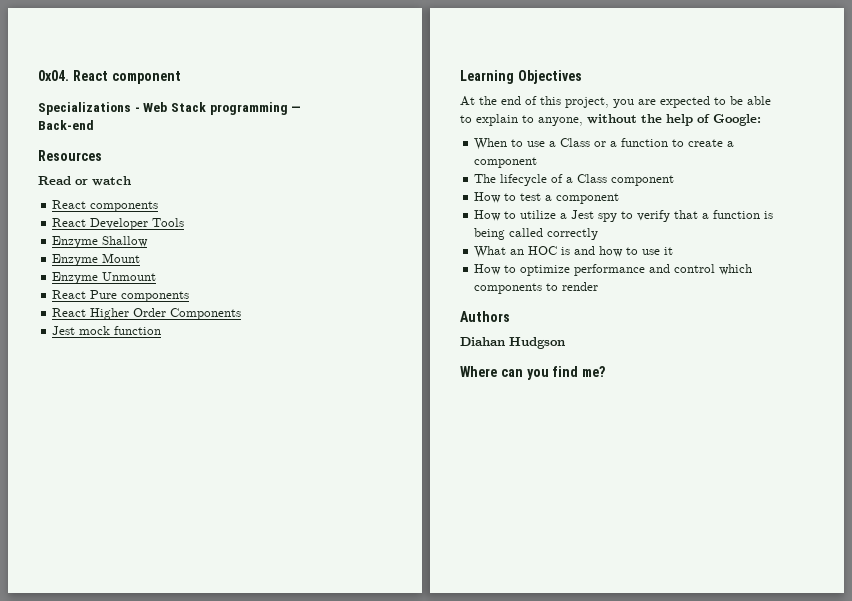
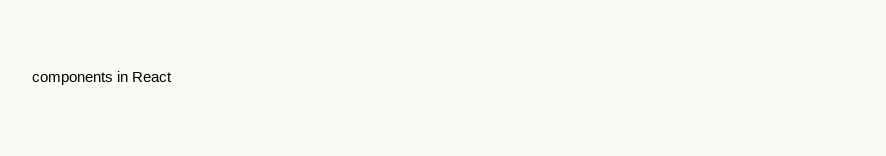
[38,70,181,84] [38,102,302,115] [38,120,94,130] [38,150,102,161] [38,176,131,186] [52,200,159,212] [52,218,185,230] [52,236,149,248] [52,253,141,266] [52,272,157,284] [52,290,190,302] [52,308,242,320] [52,326,162,335] [460,70,582,84] [460,96,771,108] [460,114,761,126] [474,138,735,150] [474,157,538,168] [474,174,675,186] [474,192,620,204] [474,210,774,222] [474,228,599,240] [474,246,674,258] [474,264,753,276] [474,282,599,294] [460,311,510,322] [460,337,565,349] [460,366,606,380] 0x04. React component // Specializations - Web Stack programming ― Back-end // Resources // Read or watch // React components // React Developer Tools // Enzyme Shallow // Enzyme Mount // Enzyme Unmount // React Pure components // React Higher Order Components // Jest mock function // Learning Objectives // At the end of this project, you are expected to be able to explain to anyone, without the help of Google: // When to use a Class or a function to create a component // The lifecycle of a Class component // How to test a component // How to utilize a Jest spy to verify that a function is being called correctly // What an HOC is and how to use it // How to optimize performance and control which components to render // Authors // Diahan Hudgson // Where can you find me? -> [32,71,173,85] components in React

